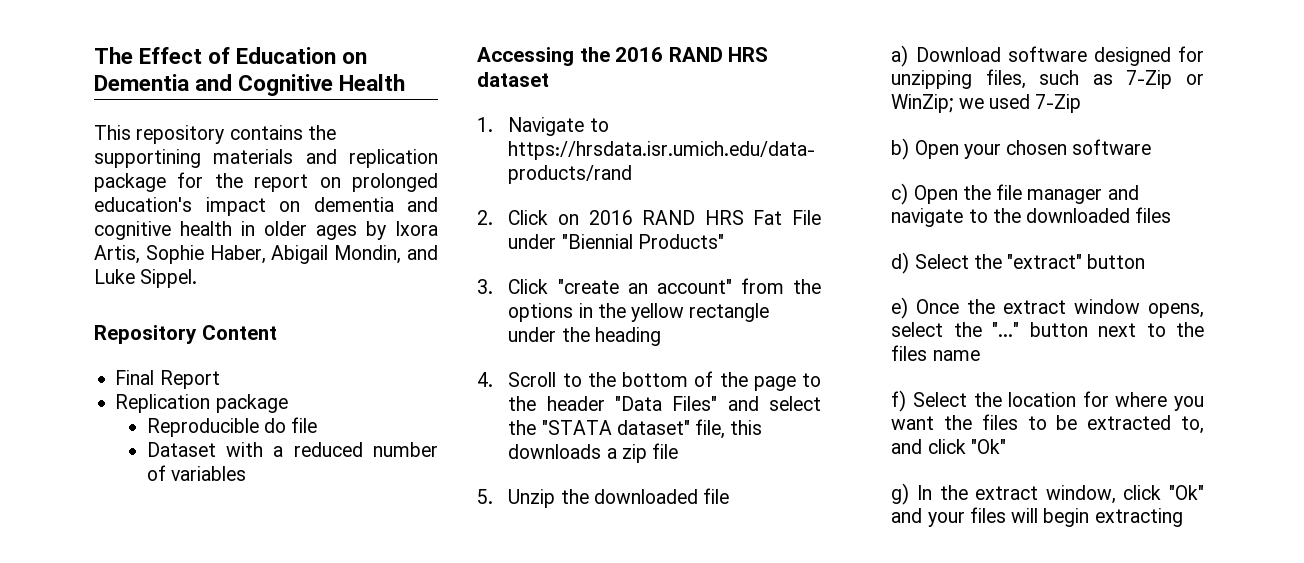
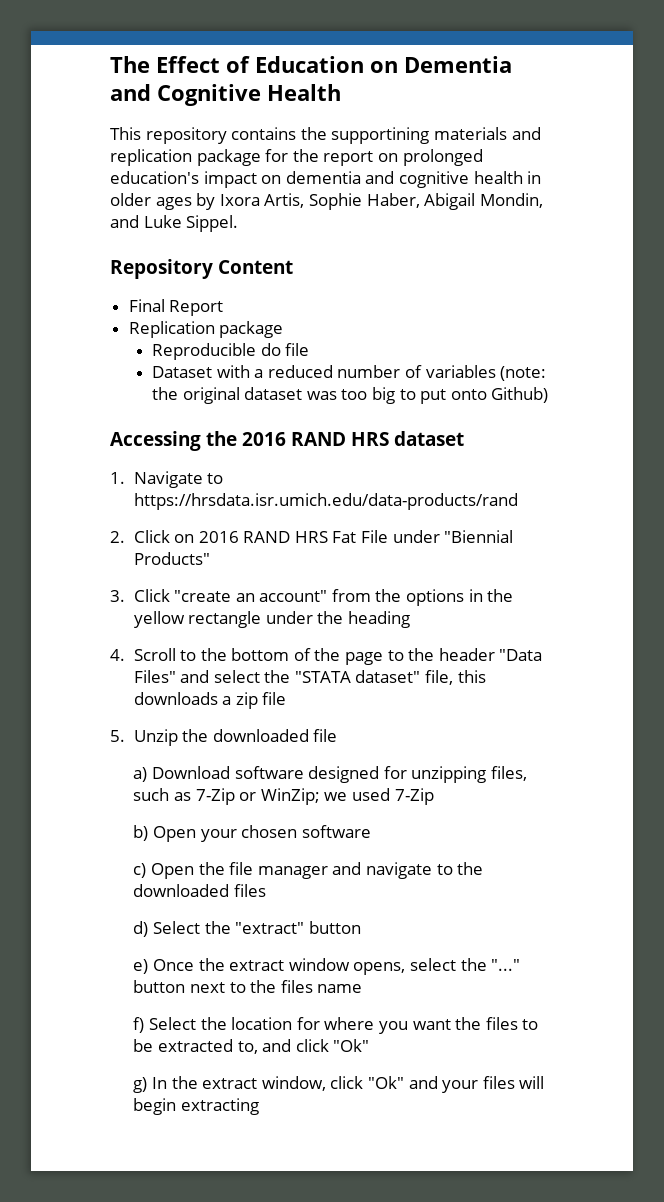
(247, 473) none -> [500,366,547,381] [152,387,549,404] (note: the original dataset was too big to put onto Github)

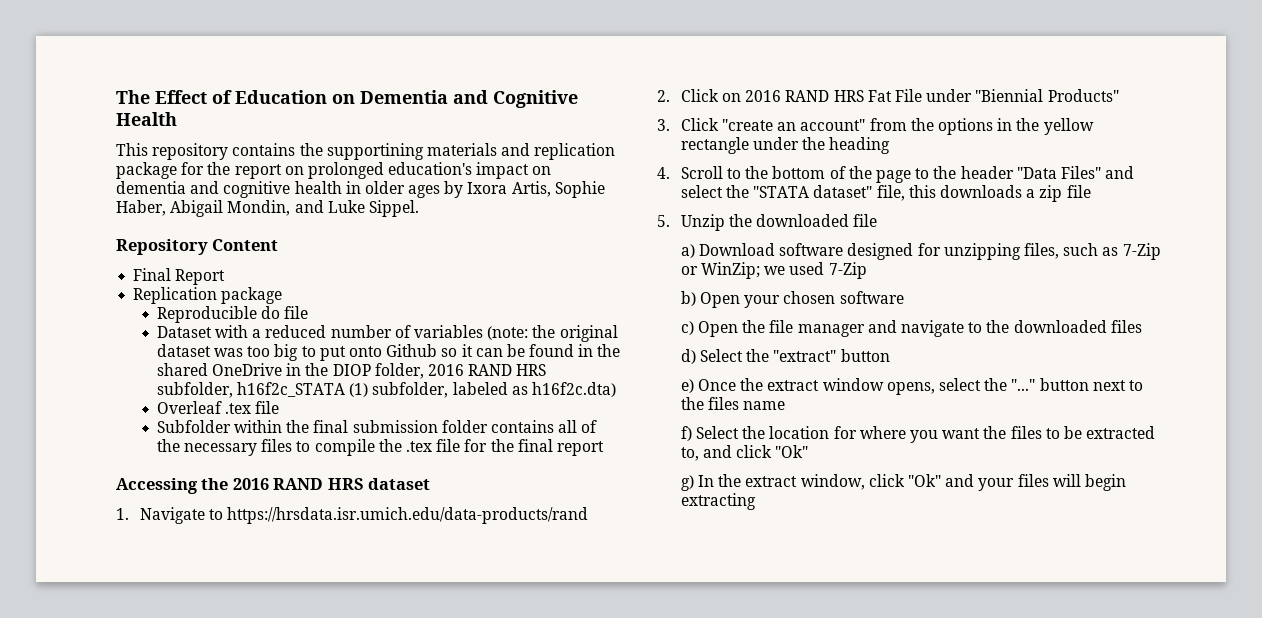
[491,387,549,403] Github) -> [386,344,621,357] [156,363,547,379] [156,382,616,398] [156,401,280,414] [156,420,598,433] [156,439,604,456] Github so it can be found in the shared OneDrive in the DIOP folder, 2016 RAND HRS subfolder, h16f2c_STATA (1) subfolder, labeled as h16f2c.dta) // Overleaf .tex file // Subfolder within the final submission folder contains all of the necessary files to compile the .tex file for the final report

